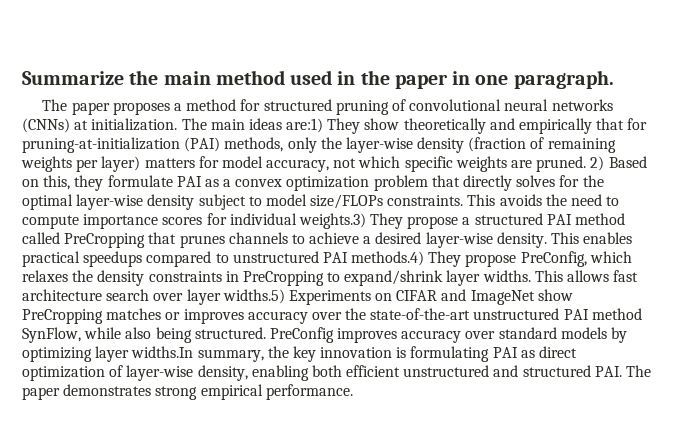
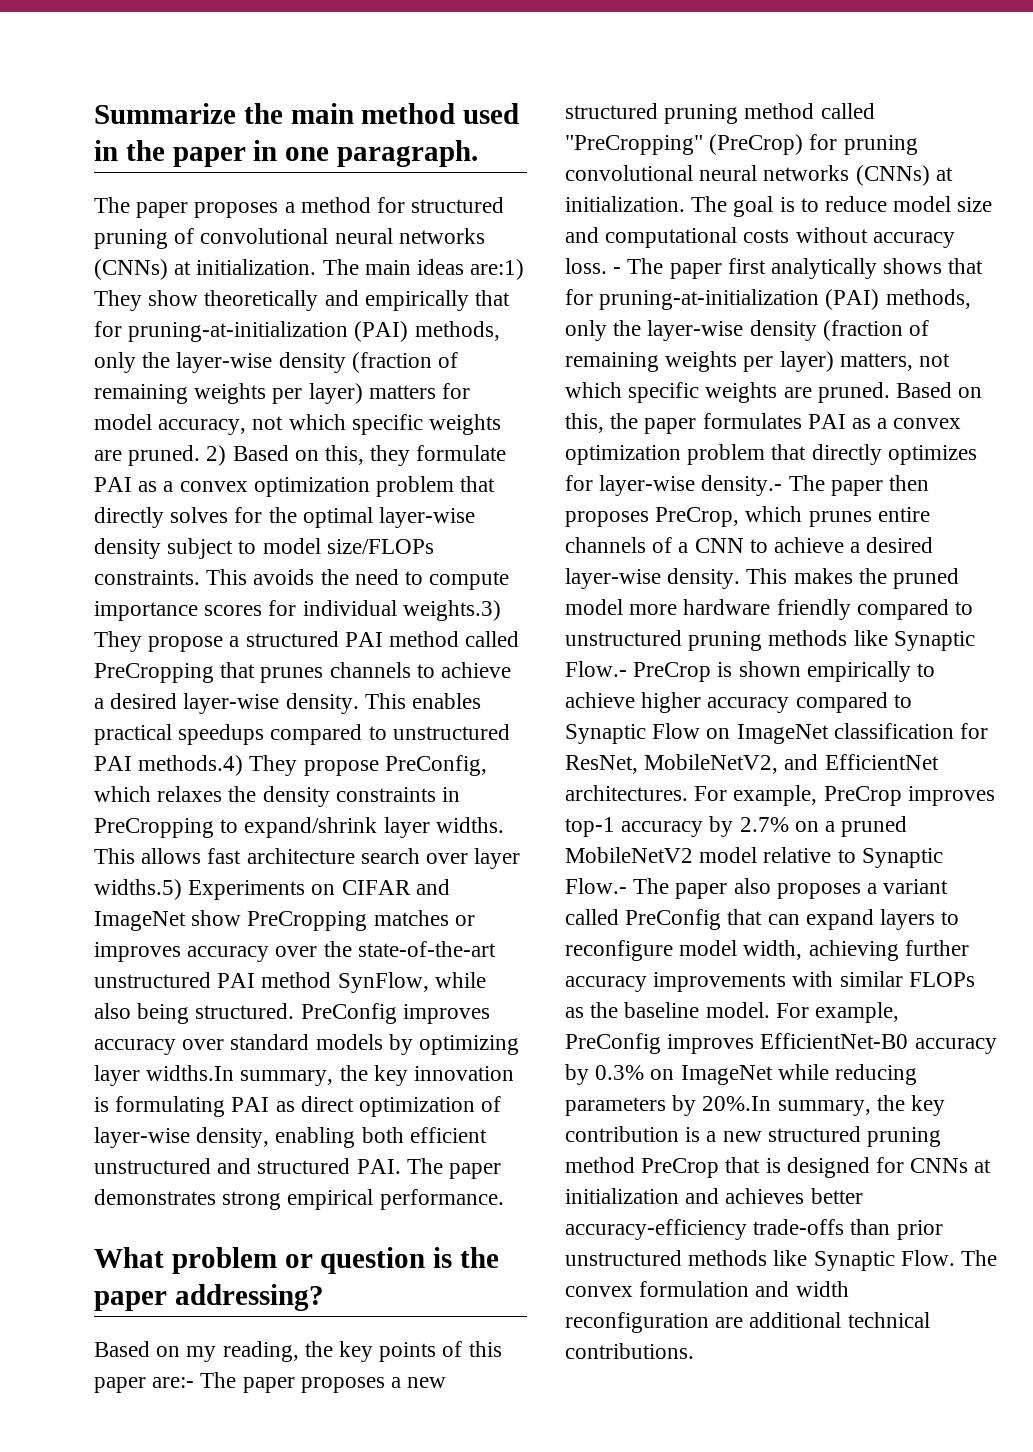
(353, 392) none -> [94,1247,500,1274] [94,1284,324,1311] [94,1341,502,1362] [94,1372,447,1393] [565,103,875,124] [565,134,918,155] [565,165,953,186] [565,196,993,217] [565,227,955,248] [565,258,984,279] [565,289,971,310] [565,320,930,341] [565,351,951,372] [565,382,983,403] [565,413,962,434] [565,444,977,465] [565,475,930,496] [565,506,930,527] [565,537,934,553] [565,568,960,589] [565,599,974,620] [565,630,975,651] [565,661,936,682] [565,692,912,713] [565,723,989,744] [565,754,939,774] [565,785,995,806] [565,816,908,837] [565,847,943,868] [565,878,949,899] [565,909,960,930] [565,940,969,961] [565,971,975,992] [565,1002,900,1023] [565,1033,997,1054] [565,1064,918,1085] [565,1095,946,1116] [565,1126,942,1147] [565,1157,992,1178] [565,1188,863,1204] [565,1219,943,1240] [565,1250,998,1271] [565,1281,849,1297] [565,1312,930,1333] [565,1343,694,1359] // What problem or question is the paper addressing? // Based on my reading, the key points of this paper are:- The paper proposes a new structured pruning method called "PreCropping" (PreCrop) for pruning convolutional neural networks (CNNs) at initialization. The goal is to reduce model size and computational costs without accuracy loss. - The paper first analytically shows that for pruning-at-initialization (PAI) methods, only the layer-wise density (fraction of remaining weights per layer) matters, not which specific weights are pruned. Based on this, the paper formulates PAI as a convex optimization problem that directly optimizes for layer-wise density.- The paper then proposes PreCrop, which prunes entire channels of a CNN to achieve a desired layer-wise density. This makes the pruned model more hardware friendly compared to unstructured pruning methods like Synaptic Flow.- PreCrop is shown empirically to achieve higher accuracy compared to Synaptic Flow on ImageNet classification for ResNet, MobileNetV2, and EfficientNet architectures. For example, PreCrop improves top-1 accuracy by 2.7% on a pruned MobileNetV2 model relative to Synaptic Flow.- The paper also proposes a variant called PreConfig that can expand layers to reconfigure model width, achieving further accuracy improvements with similar FLOPs as the baseline model. For example, PreConfig improves EfficientNet-B0 accuracy by 0.3% on ImageNet while reducing parameters by 20%.In summary, the key contribution is a new structured pruning method PreCrop that is designed for CNNs at initialization and achieves better accuracy-efficiency trade-offs than prior unstructured methods like Synaptic Flow. The convex formulation and width reconfiguration are additional technical contributions.

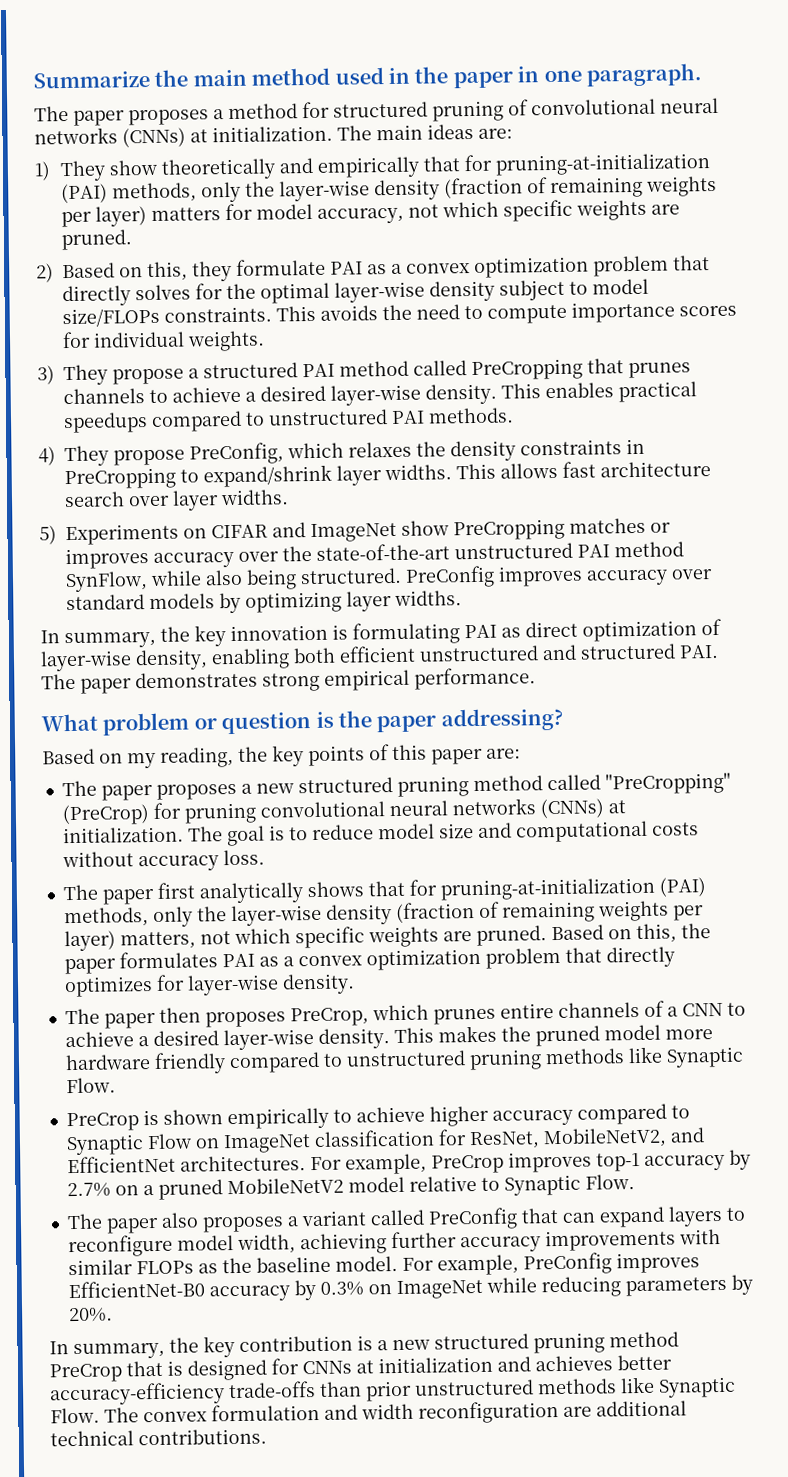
[470,259,525,280] are:1) -> [478,128,513,139] [34,161,51,181] are: // 1)
(201, 455) none -> (133, 240) //
[402,600,501,621] weights.3) -> [187,330,266,352] [37,365,55,385] weights. // 3)
[138,755,244,776] methods.4) -> [428,407,515,424] [38,446,56,466] methods. // 4)
[94,879,182,900] widths.5) -> [220,489,290,506] [39,525,57,545] widths. // 5)
[146,1065,235,1081] widths.In -> [394,590,463,606] [40,630,60,644] widths. // In
[152,1377,195,1388] are:- -> [486,748,521,759] are: //
[613,267,622,274] - -> (265, 857) //
[701,475,783,496] density.- -> [281,973,355,995] density. //
[565,661,627,677] Flow.- -> [65,1077,116,1094] Flow. //
[565,878,627,894] Flow.- -> [584,1174,635,1190] Flow. //
[702,1096,772,1111] 20%.In -> [68,1307,113,1323] [49,1341,69,1355] 20%. // In

